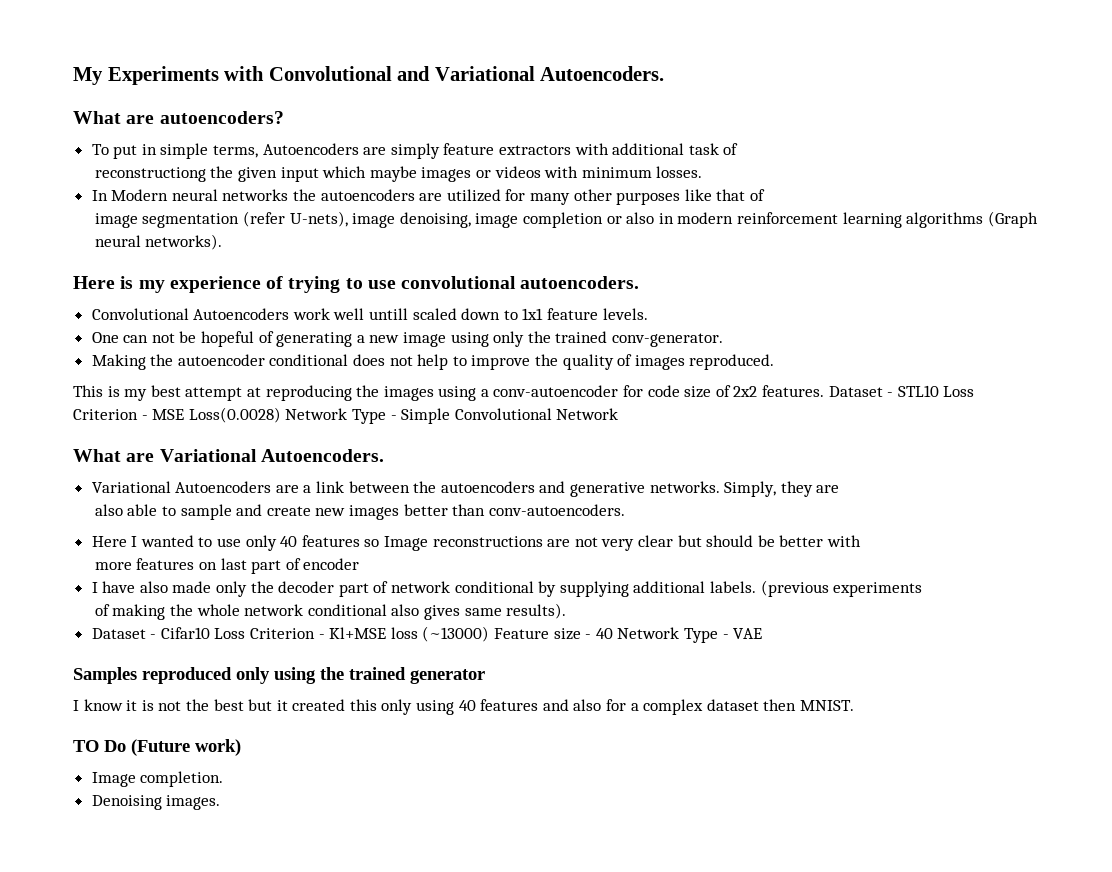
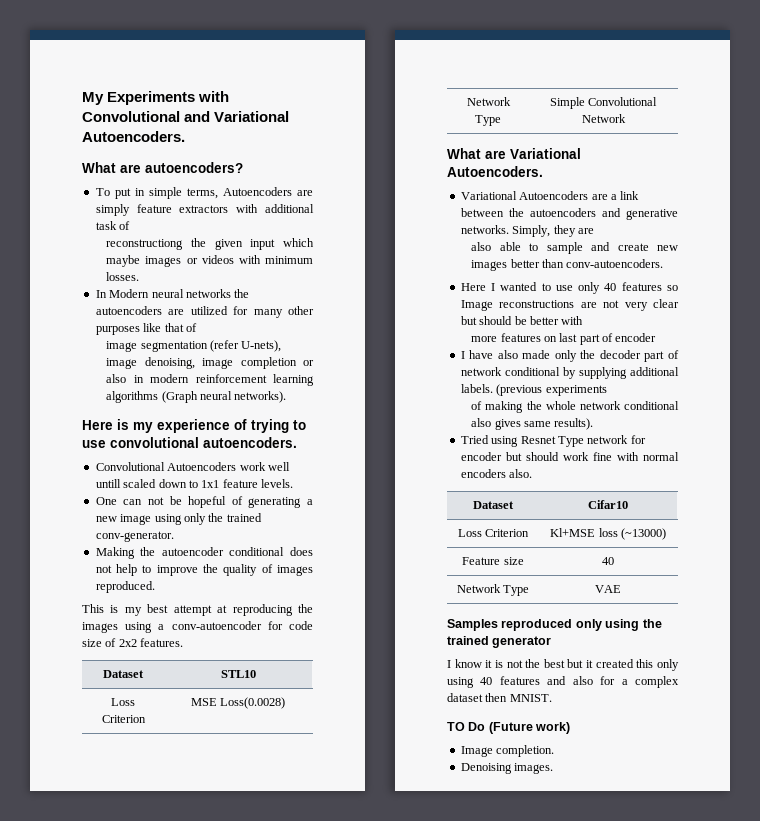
[828,386,894,397] Dataset - -> [103,670,144,678] // Dataset |
[943,386,975,397] [73,409,148,420] Loss Criterion - -> [111,698,135,706] [101,715,146,723] // Loss Criterion |
[285,408,397,424] Network Type - -> [466,97,511,106] [475,115,501,126] // Network Type |
[91,628,157,639] Dataset - -> [460,435,646,447] [460,452,679,461] [460,469,533,478] [473,501,514,509] Tried using Resnet Type network for encoder but should work fine with normal encoders also. // Dataset |
[214,628,325,639] Loss Criterion - -> [457,529,530,537] // Loss Criterion |
(490, 634) none -> (666, 534) //
[585,627,729,643] - 40 Network Type - -> [602,557,614,565] [456,584,530,596] | 40 // Network Type |

